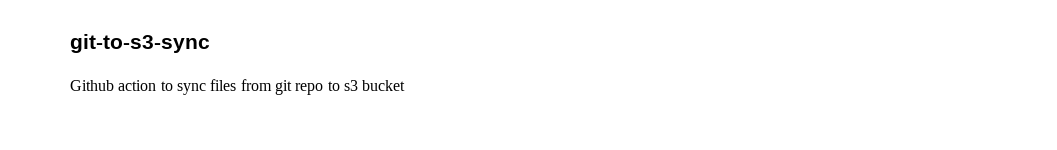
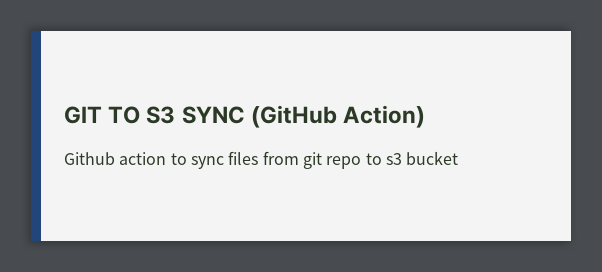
[70,34,210,53] git-to-s3-sync -> [64,105,426,128] GIT TO S3 SYNC (GitHub Action)

